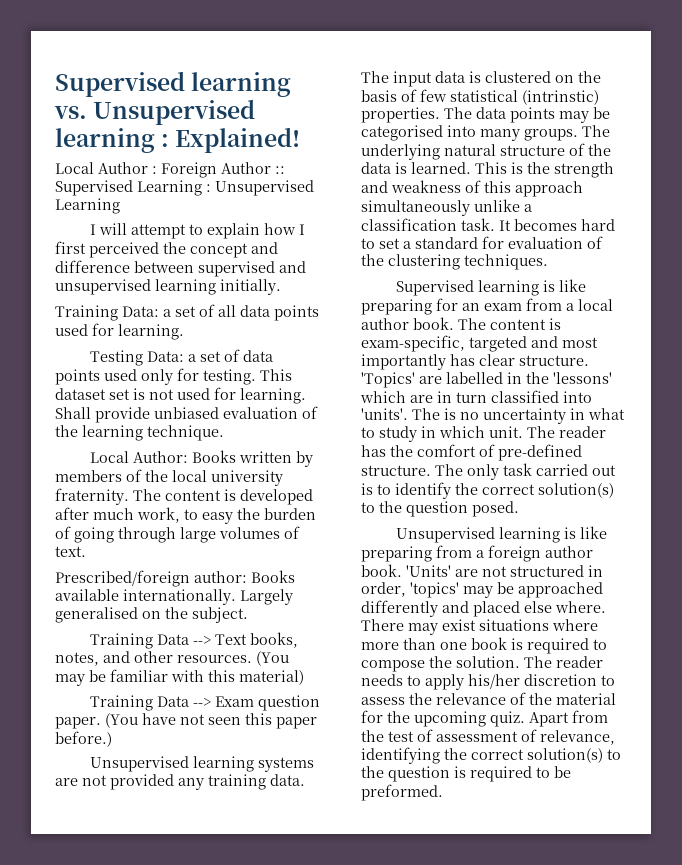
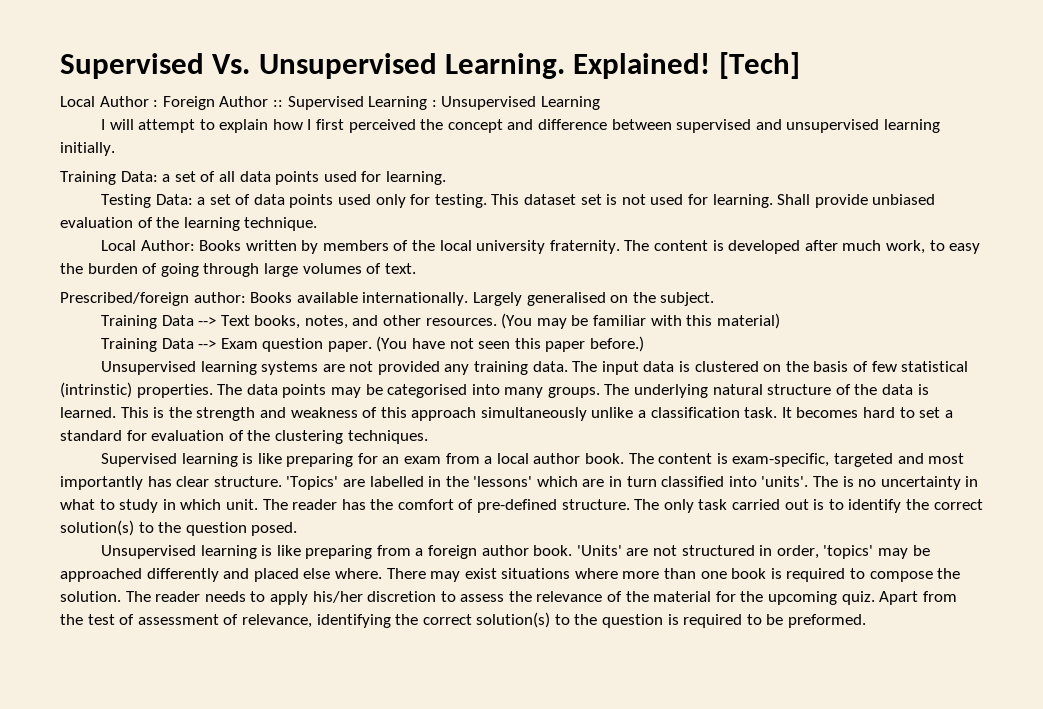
[55,71,292,97] [54,99,256,125] [55,128,170,153] Supervised learning vs. Unsupervised learning : -> [60,53,566,79] Supervised Vs. Unsupervised Learning.
(301, 140) none -> [718,52,800,79] [Tech]

